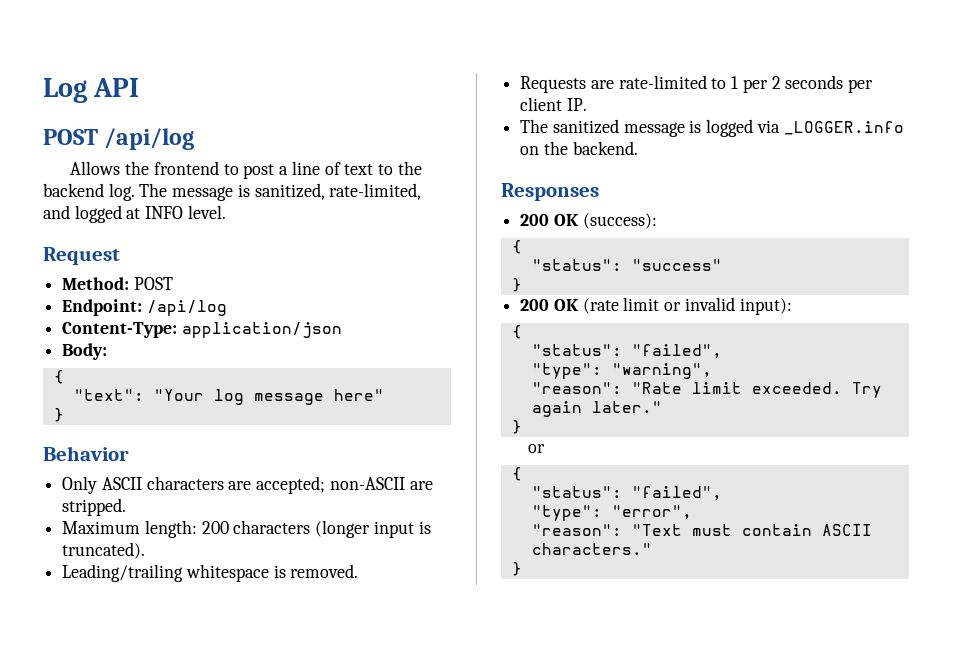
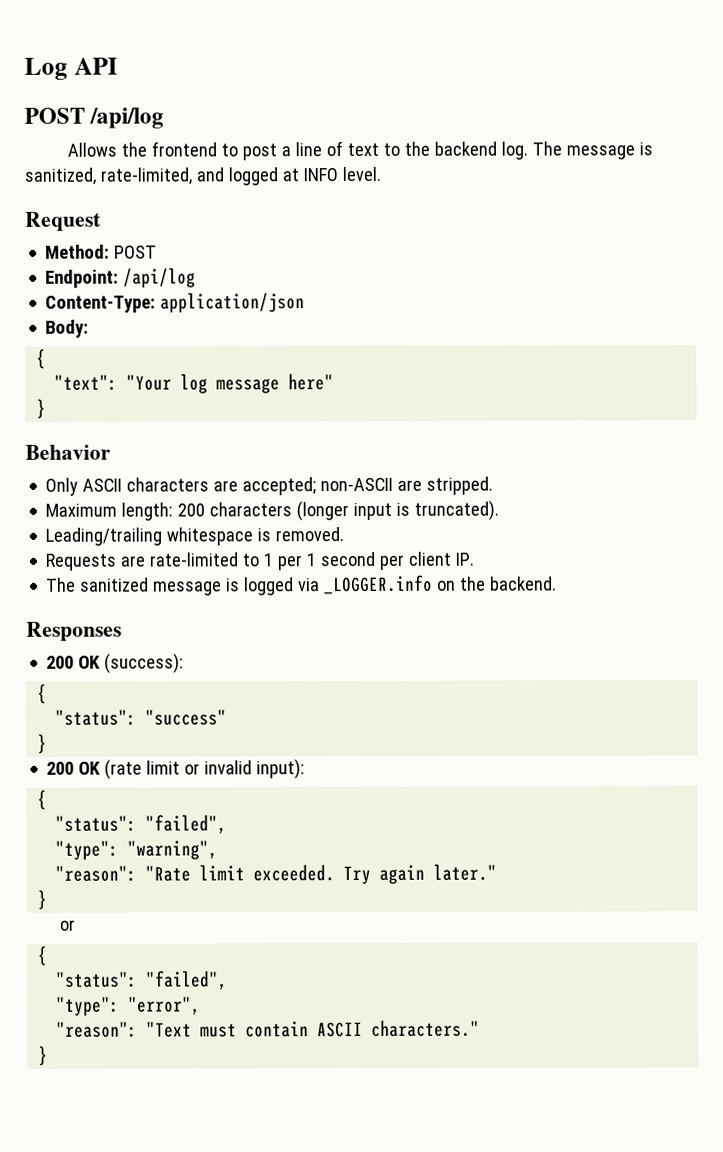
[771,75,844,89] 2 seconds -> [306,551,376,567] 1 second

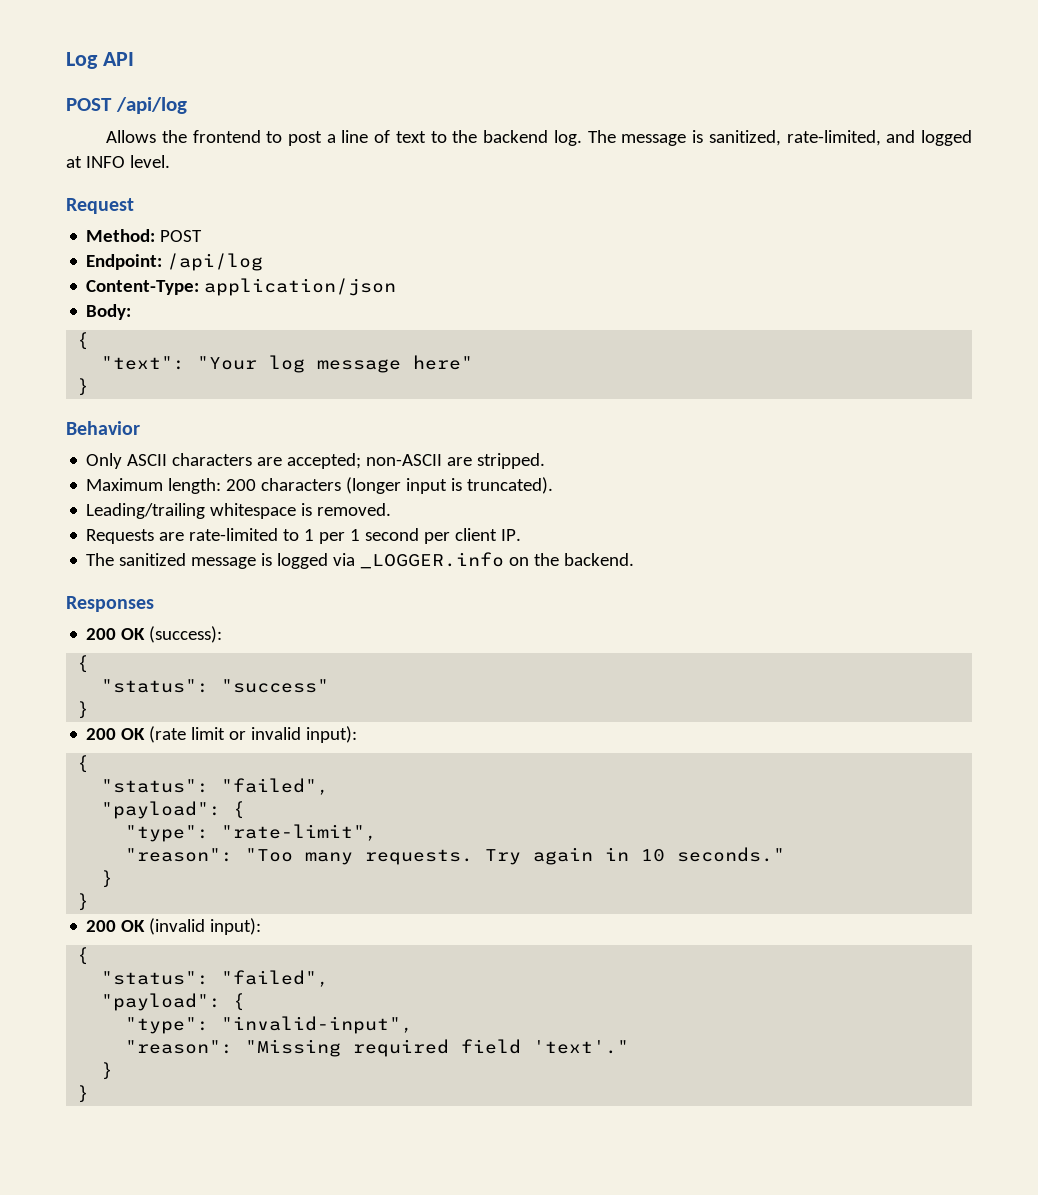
[55,840,219,860] [55,863,498,885] [37,889,48,910] [58,919,75,931] [37,945,49,966] [56,970,229,991] [56,996,202,1016] [56,1019,481,1038] [38,1045,49,1066] // "type": "warning", // "reason": "Rate limit exceeded. Try again later." // } // or // { // "status": "failed", // "type": "error", // "reason": "Text must contain ASCII characters." // } -> [101,801,246,819] [125,824,378,842] [125,847,786,865] [101,870,114,888] [77,893,90,911] [86,918,262,935] [77,947,90,965] [101,970,330,987] [101,993,246,1011] [125,1016,414,1034] [125,1039,630,1057] [101,1062,114,1080] [77,1085,90,1103] // "payload": { // "type": "rate-limit", // "reason": "Too many requests. Try again in 10 seconds." // } // } // 200 OK (invalid input): // { // "status": "failed", // "payload": { // "type": "invalid-input", // "reason": "Missing required field 'text'." // } // }

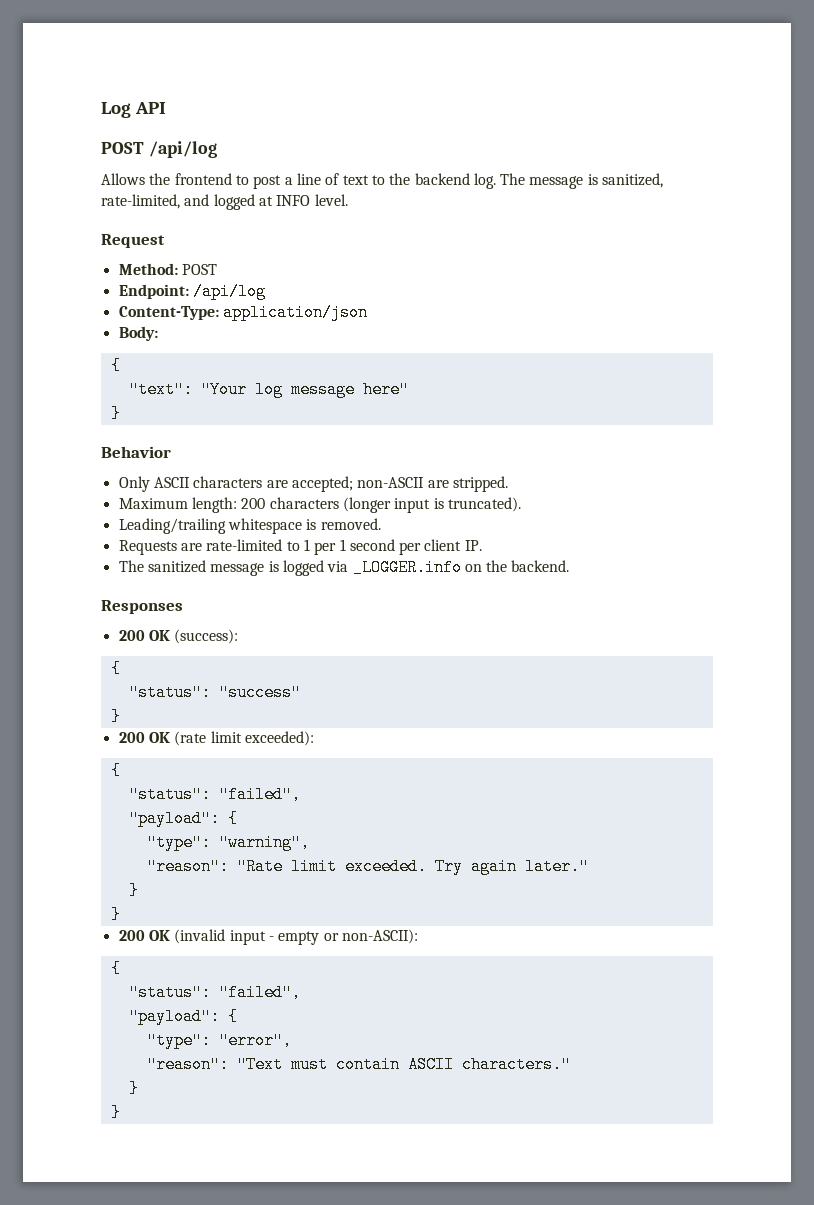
[229,726,358,743] [77,755,90,773] [101,778,330,795] [101,801,246,819] [125,824,378,842] [125,847,786,865] or invalid input): // { // "status": "failed", // "payload": { // "type": "rate-limit", // "reason": "Too many requests. Try again in 10 seconds." -> [244,731,314,746] [110,762,121,779] [128,786,301,803] [128,810,238,827] [146,834,310,851] [146,858,589,875] exceeded): // { // "status": "failed", // "payload": { // "type": "warning", // "reason": "Rate limit exceeded. Try again later."
[210,918,262,935] [77,947,90,965] [101,970,330,987] [101,993,246,1011] [125,1016,414,1034] [125,1039,630,1057] input): // { // "status": "failed", // "payload": { // "type": "invalid-input", // "reason": "Missing required field 'text'." -> [229,929,418,945] [110,960,121,977] [128,984,301,1001] [128,1008,238,1025] [146,1032,292,1049] [146,1056,571,1073] input - empty or non-ASCII): // { // "status": "failed", // "payload": { // "type": "error", // "reason": "Text must contain ASCII characters."

